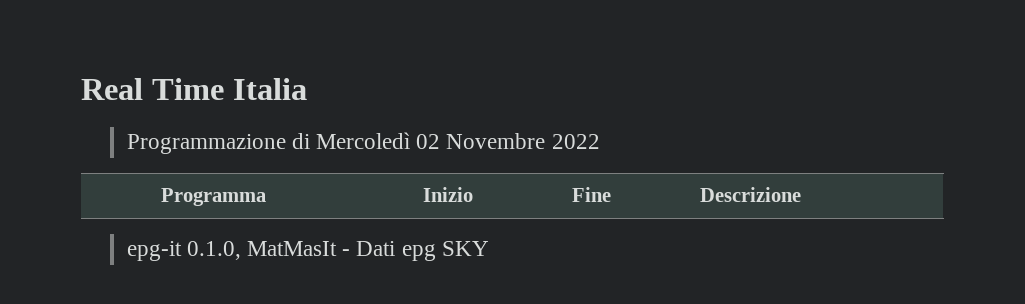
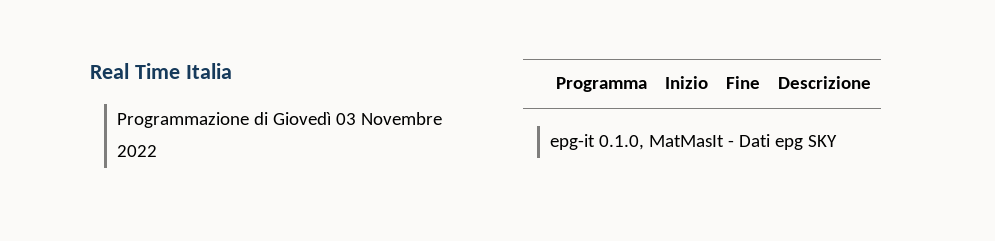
[315,132,441,149] Mercoledì 02 -> [272,112,356,125] Giovedì 03

